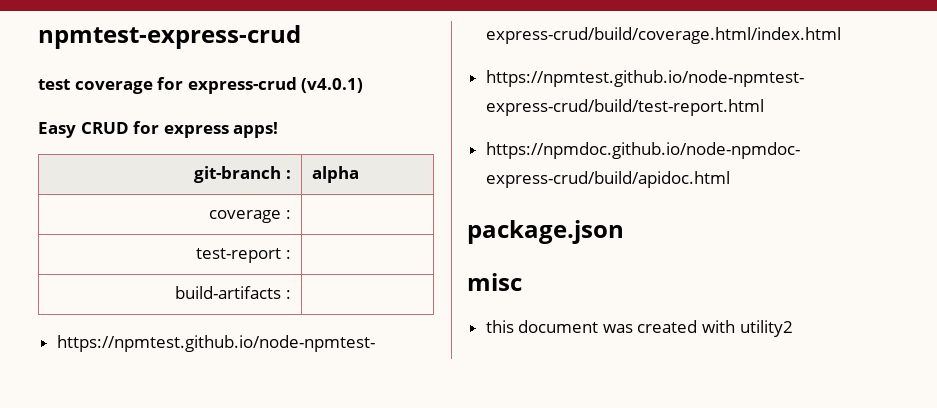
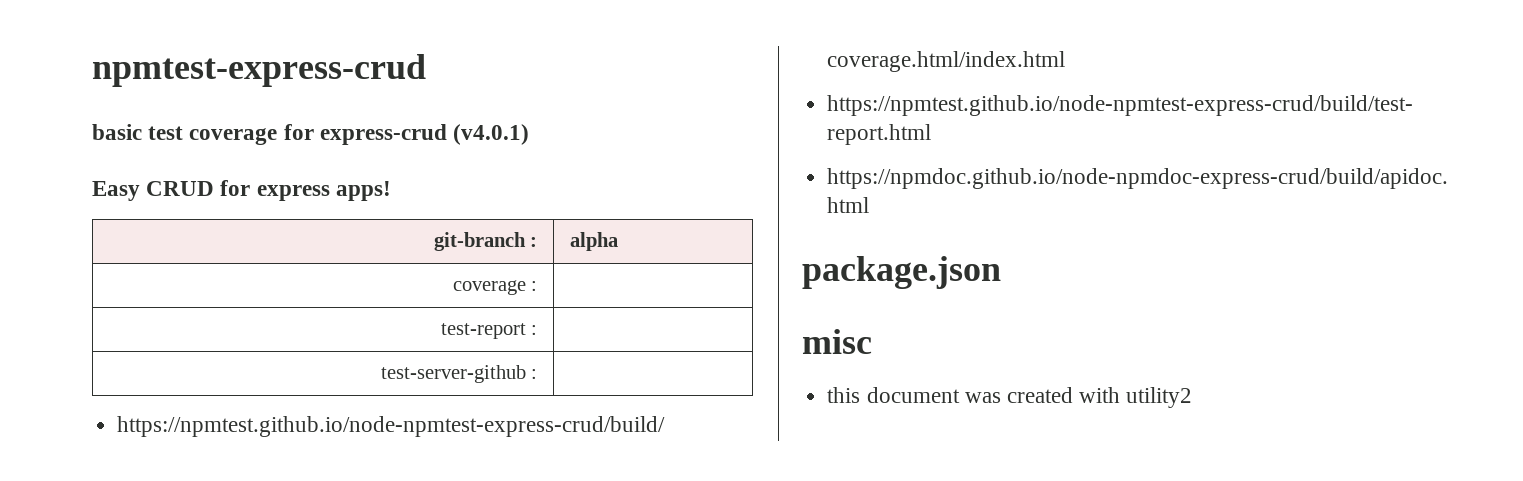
(301, 37) none -> [92,124,142,140] basic
[175,286,282,299] build-artifacts -> [380,365,526,383] test-server-github

